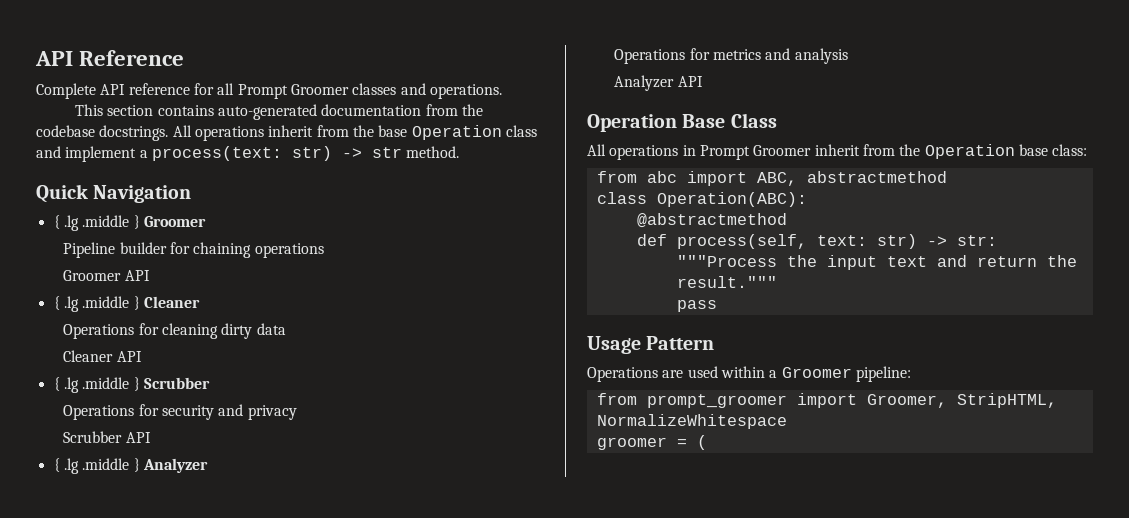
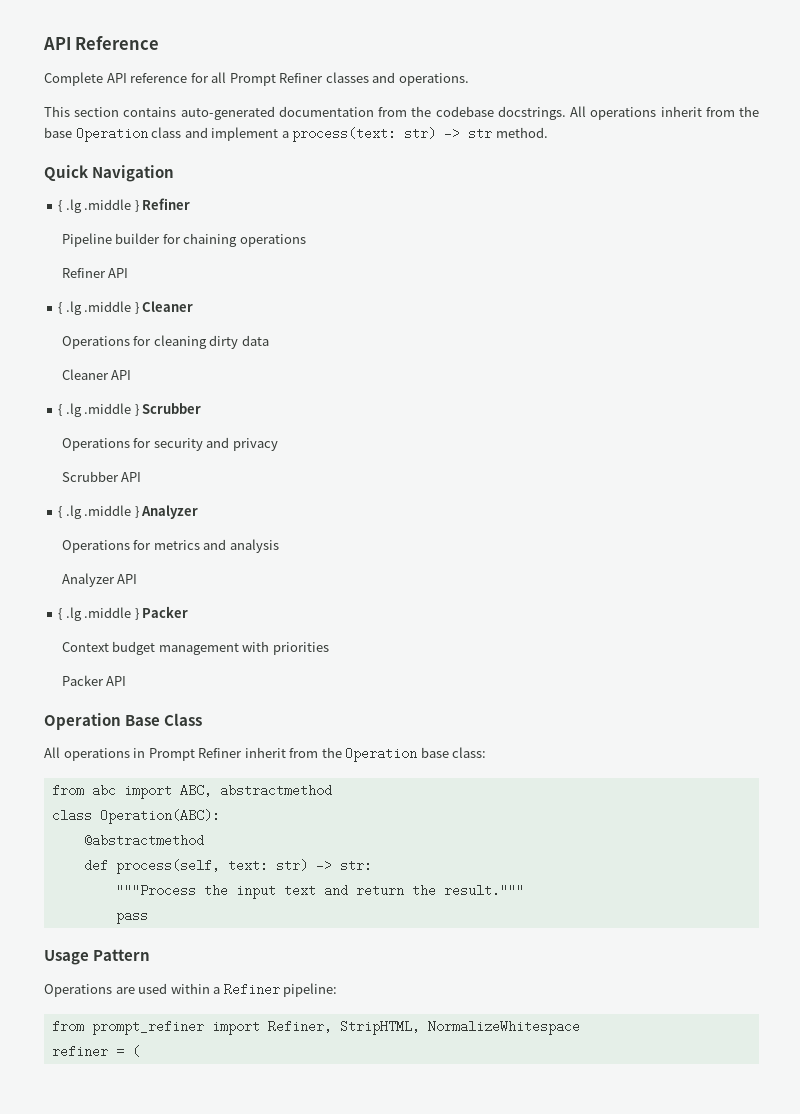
[290,84,349,95] Groomer -> [279,73,324,83] Refiner
[143,216,206,227] Groomer -> [142,198,191,210] Refiner
[63,270,122,281] Groomer -> [61,268,106,278] Refiner
(703, 81) none -> [58,606,189,621] [61,641,329,655] [61,675,127,686] // { .lg .middle } Packer // Context budget management with priorities // Packer API
[753,145,812,156] Groomer -> [198,748,243,758] Refiner
[781,367,852,378] Groomer -> [223,983,280,996] Refiner
[646,393,947,408] prompt_groomer import Groomer, -> [91,1020,332,1035] prompt_refiner import Refiner,
[596,437,667,450] groomer -> [51,1045,108,1058] refiner

